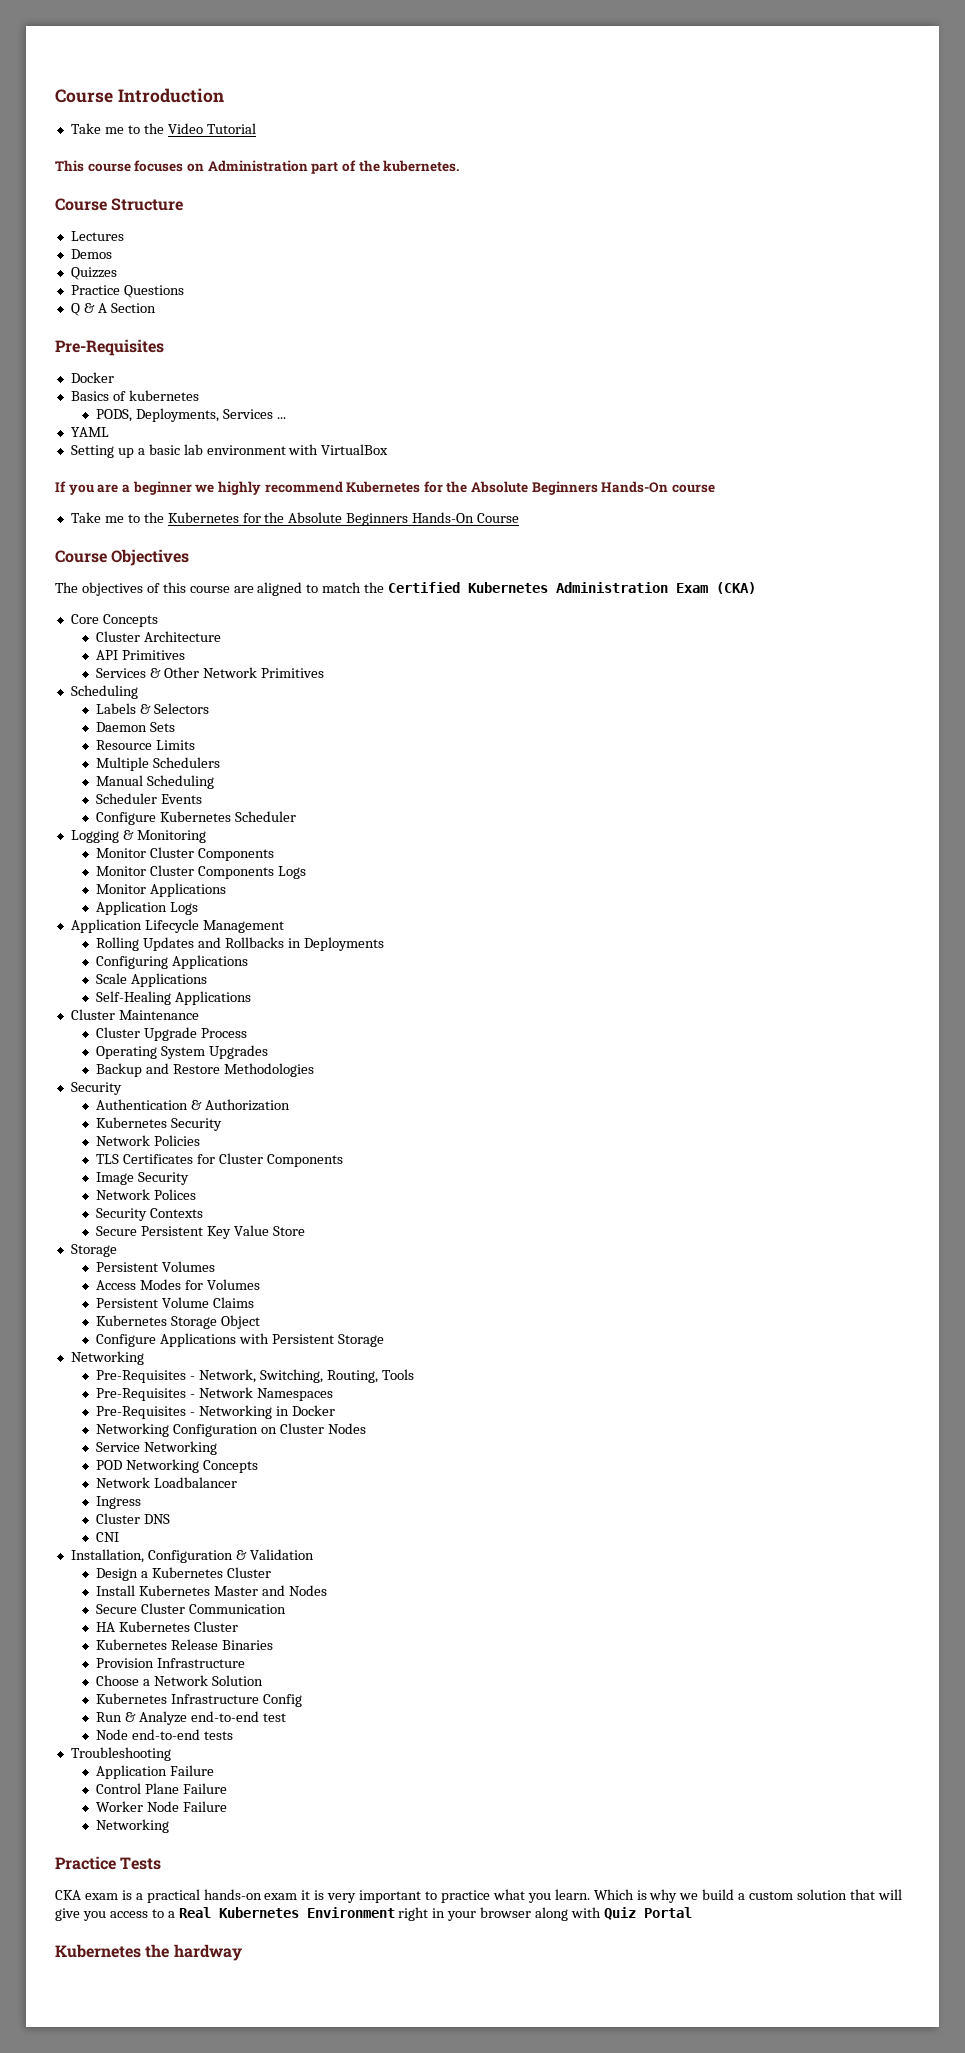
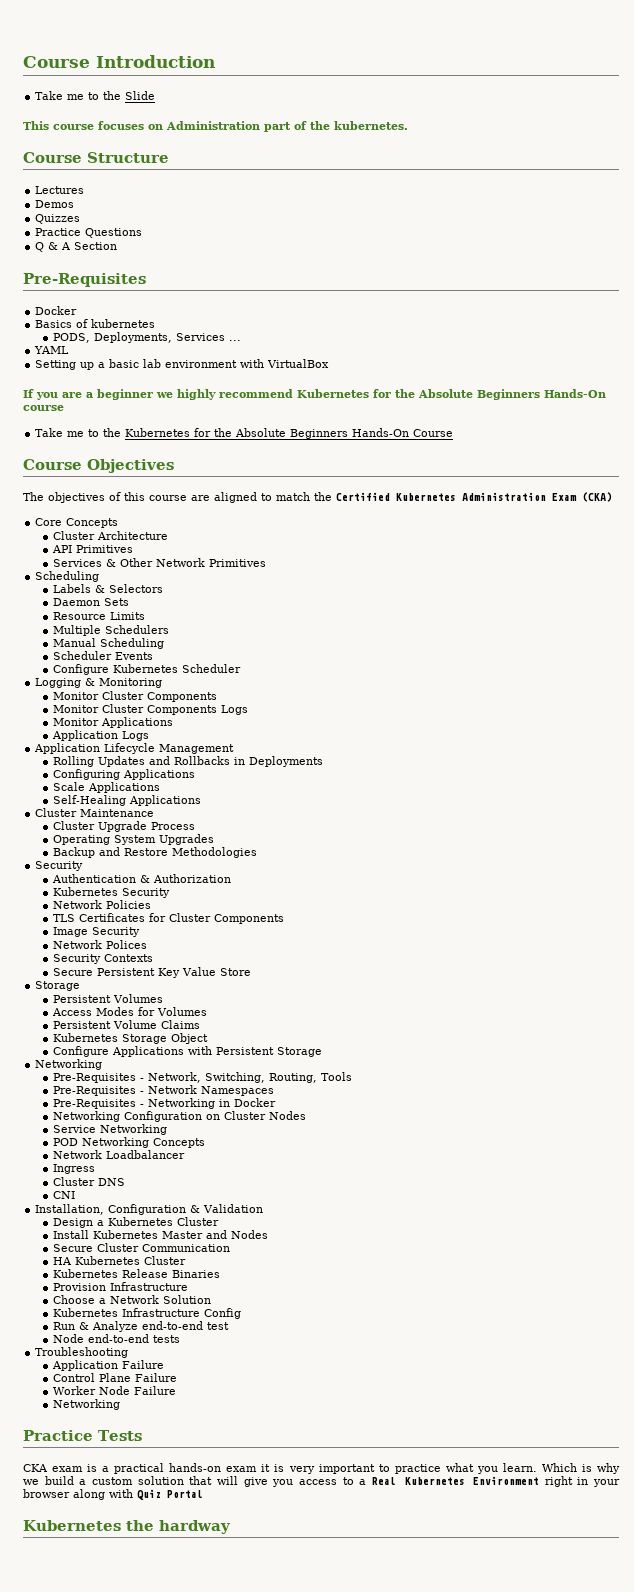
[167,123,256,134] Video Tutorial -> [125,91,156,100] Slide

